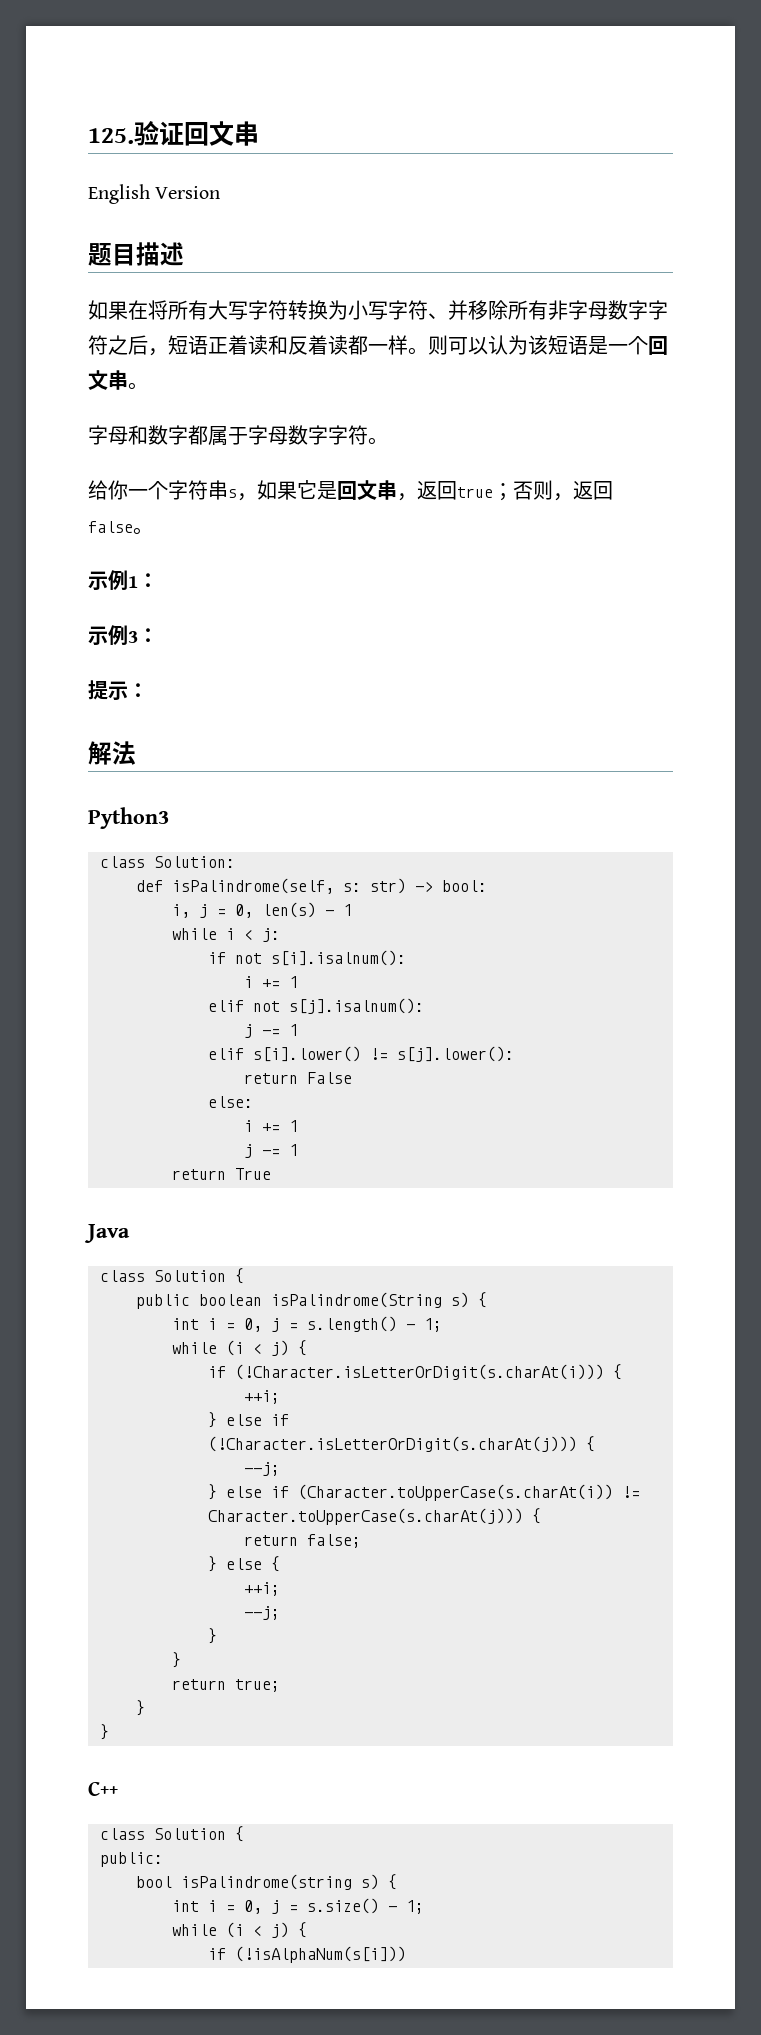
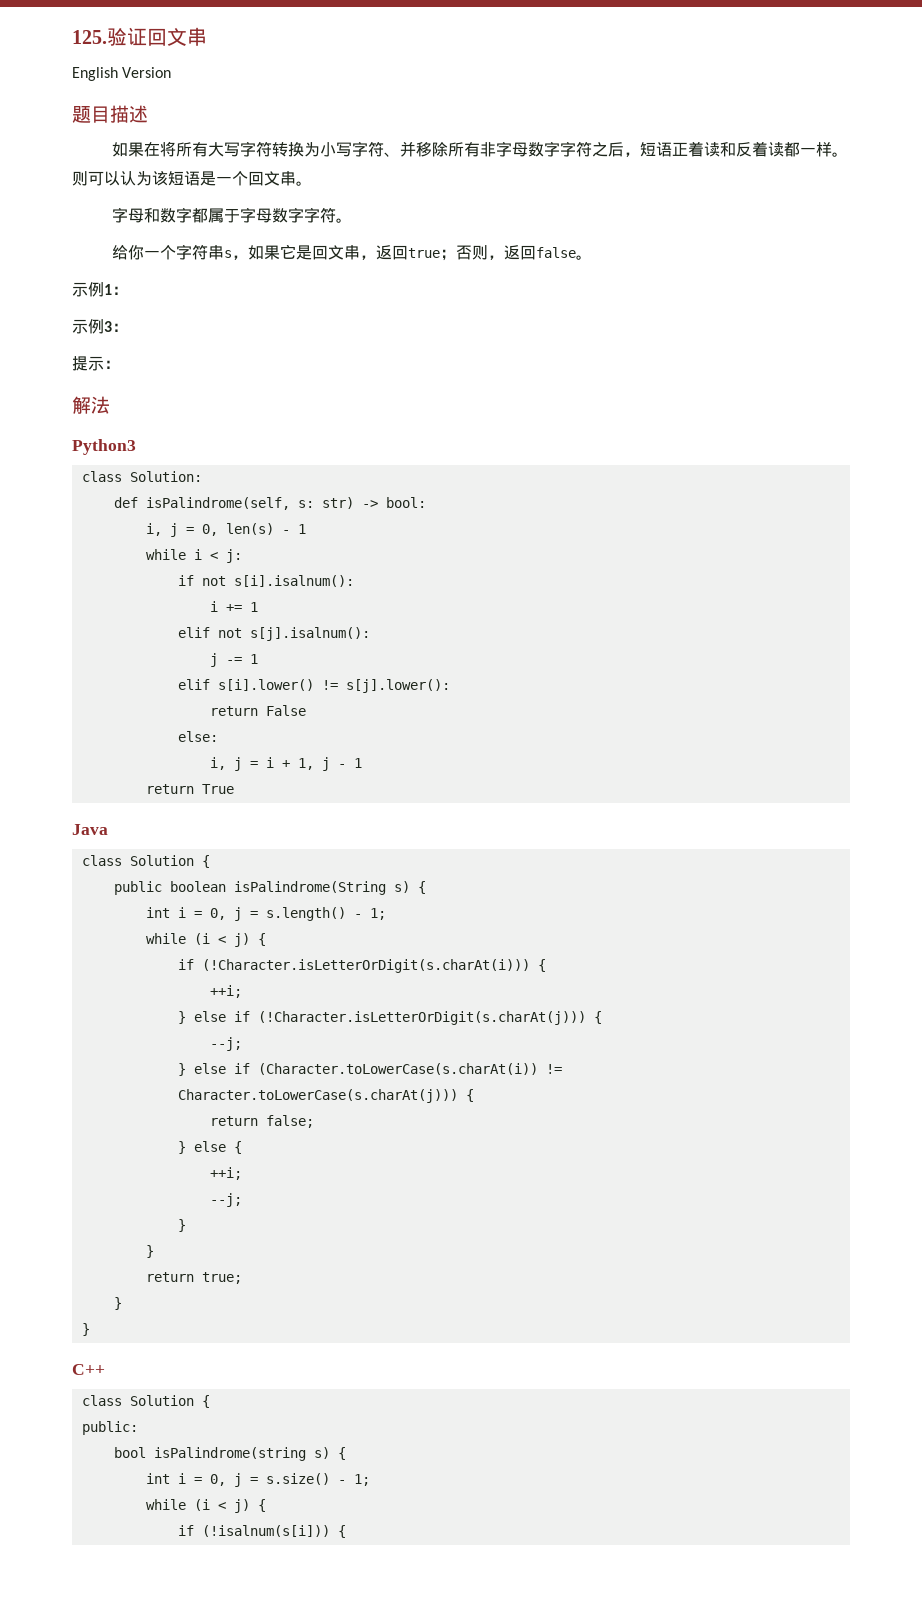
[244,1120,298,1132] [244,1144,280,1158] i += 1 // j -= -> [209,757,346,771] i, j = i + 1, j -
[298,1484,640,1501] [208,1508,523,1525] (Character.toUpperCase(s.charAt(i)) != Character.toUpperCase(s.charAt(j))) -> [257,1063,562,1075] [177,1089,458,1103] (Character.toLowerCase(s.charAt(i)) != Character.toLowerCase(s.charAt(j)))
[235,1946,406,1963] (!isAlphaNum(s[i])) -> [201,1525,346,1538] (!isalnum(s[i])) {

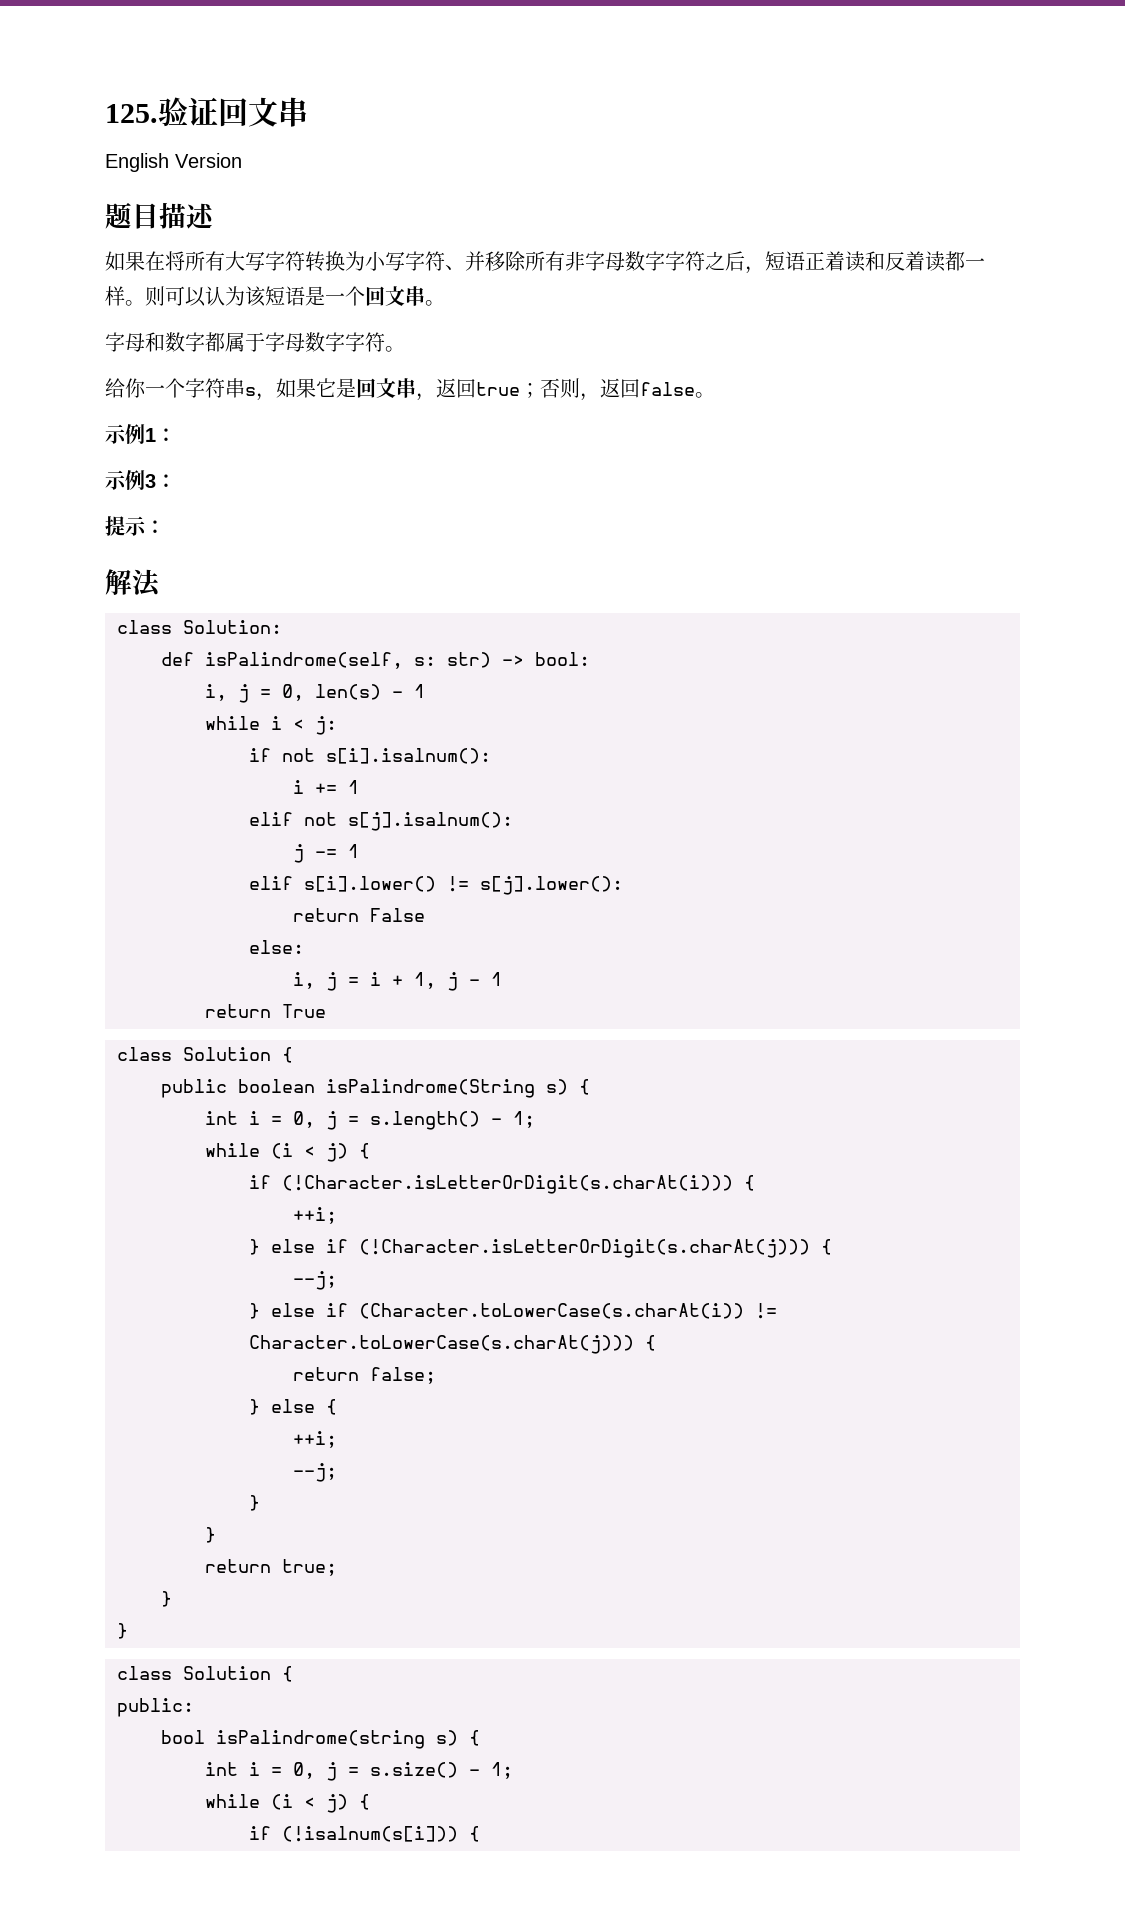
[72,439,136,455] // Python3 -> (161, 583) none
[72,824,108,835] // Java -> (326, 1011) none
[72,1364,105,1375] // C++ -> (128, 1631) none

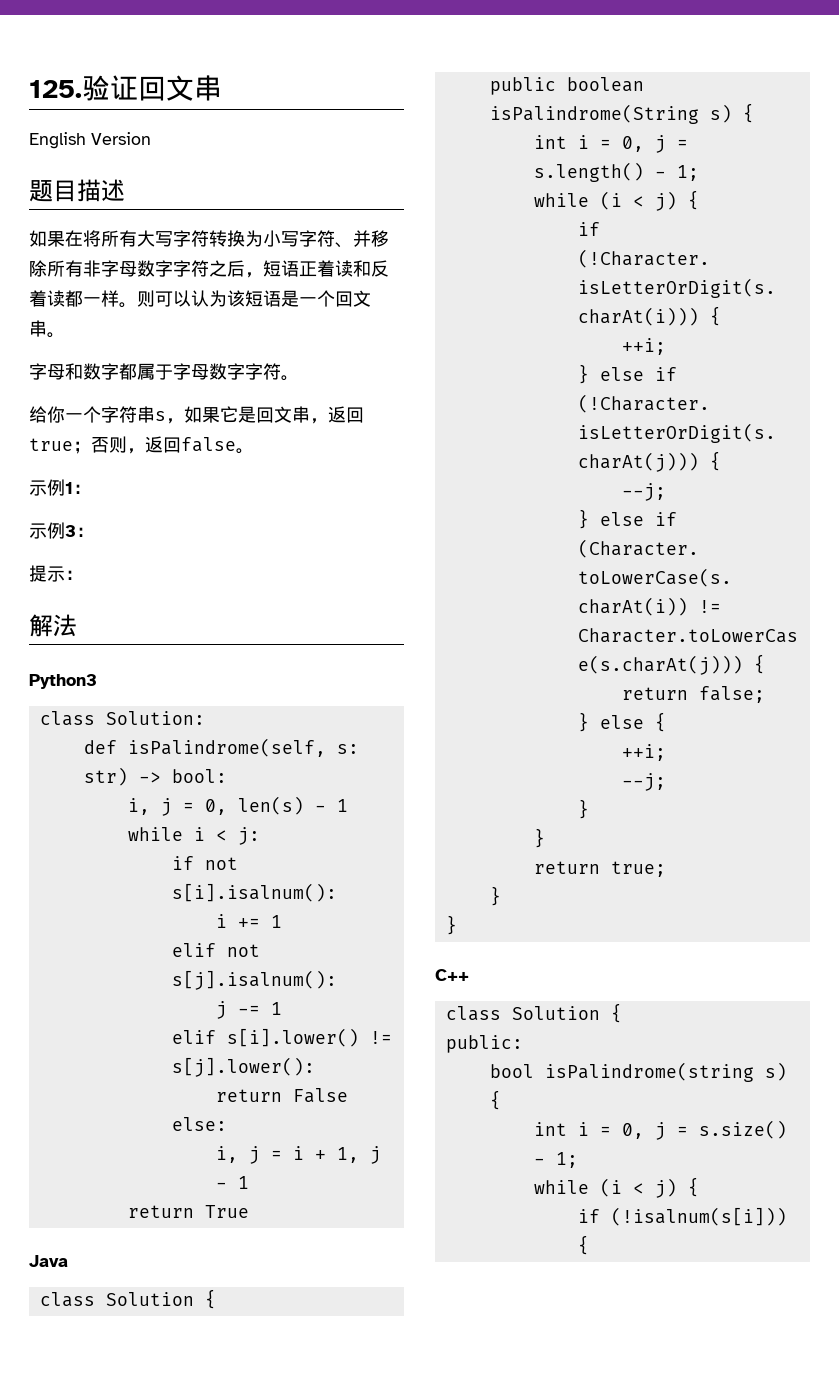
(161, 583) none -> [29,674,97,689] // Python3
(326, 1011) none -> [29,1255,68,1267] // Java
(128, 1631) none -> [435,969,469,981] // C++

